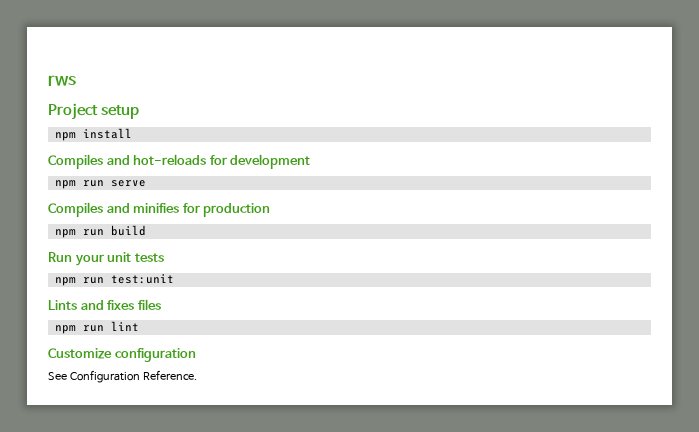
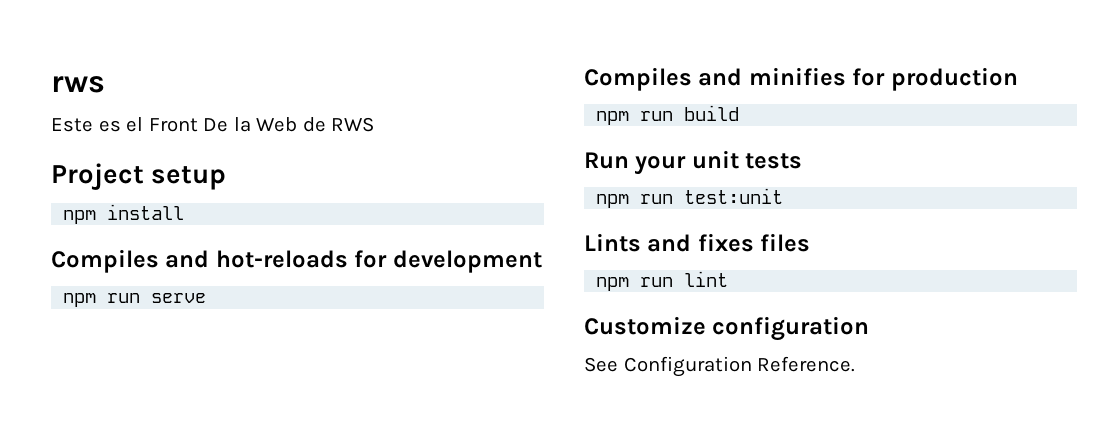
(76, 80) none -> [51,117,375,132] // Este es el Front De la Web de RWS

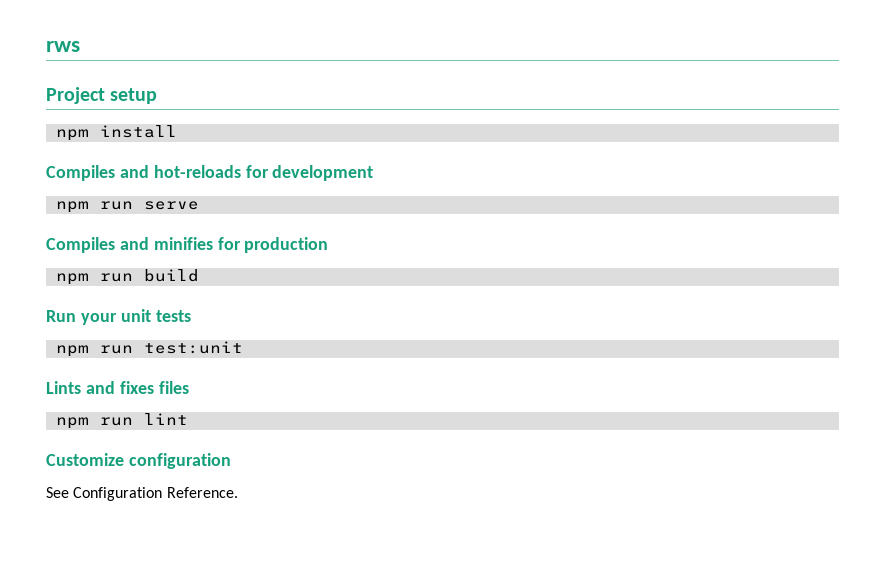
[51,117,375,132] // Este es el Front De la Web de RWS -> (80, 46) none

